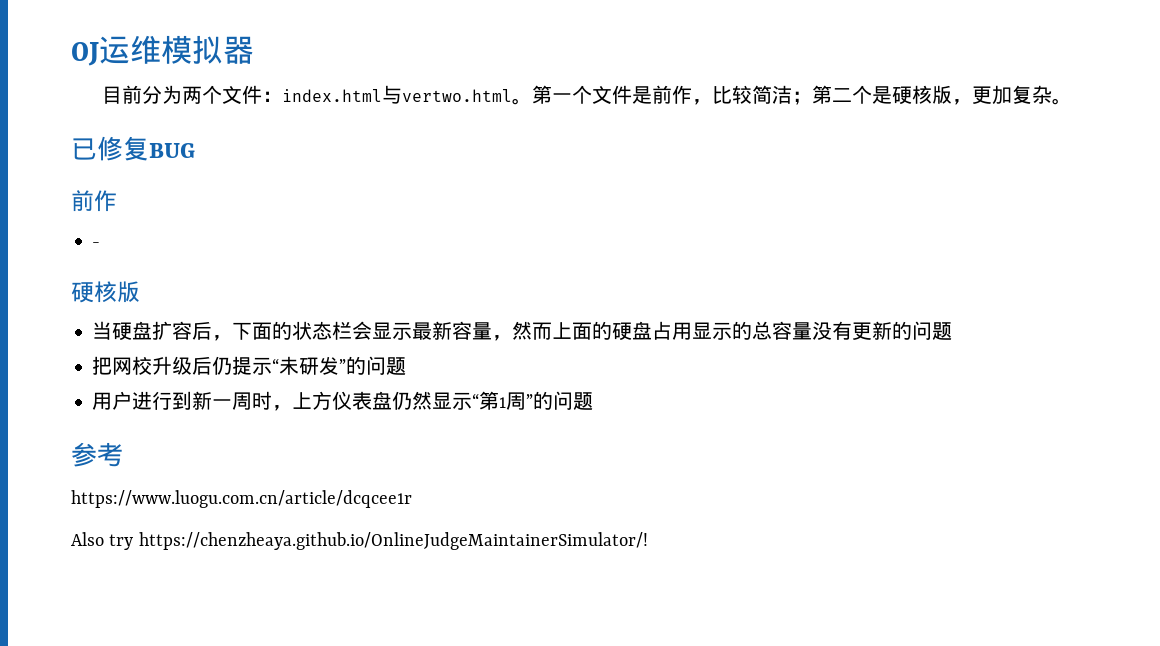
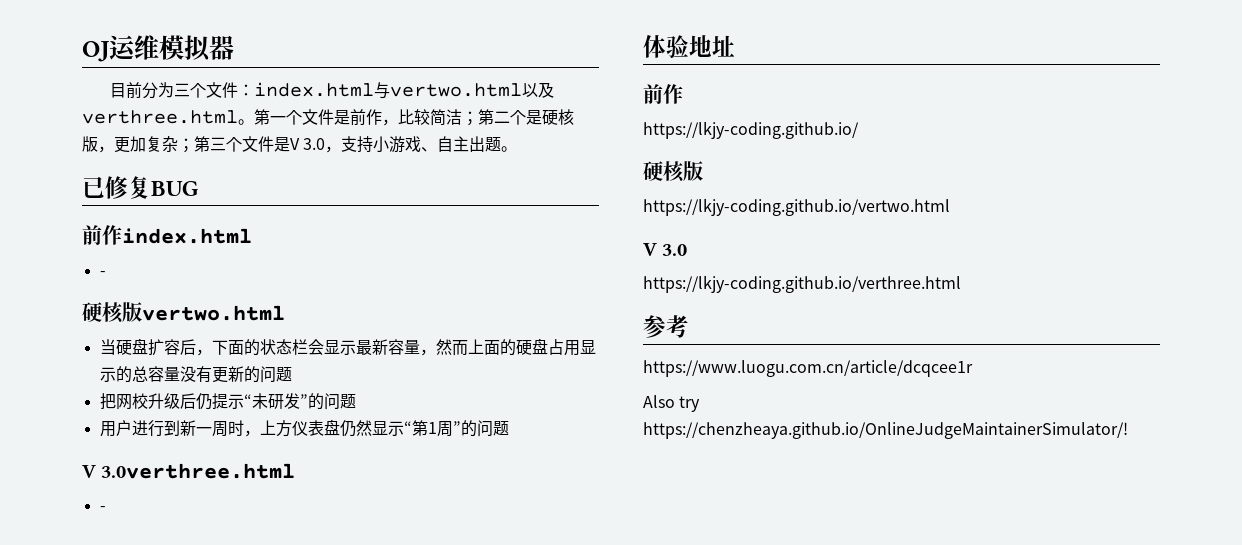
[182,86,203,104] 两 -> [174,83,191,97] 三
(513, 95) none -> [522,82,555,98] [82,110,238,124] 以及verthree.html
(1053, 94) none -> [178,136,502,153] ；第三个文件是V 3.0，支持小游戏、自主出题
(117, 201) none -> [122,228,252,244] index.html
(140, 292) none -> [142,305,285,321] vertwo.html
(594, 401) none -> [82,463,296,479] [99,506,106,511] [643,35,735,58] [643,84,683,104] [643,121,859,139] [643,161,703,182] [643,198,950,216] [643,243,688,256] [643,275,961,293] // V 3.0verthree.html // - // 体验地址 // 前作 // https://lkjy-coding.github.io/ // 硬核版 // https://lkjy-coding.github.io/vertwo.html // V 3.0 // https://lkjy-coding.github.io/verthree.html

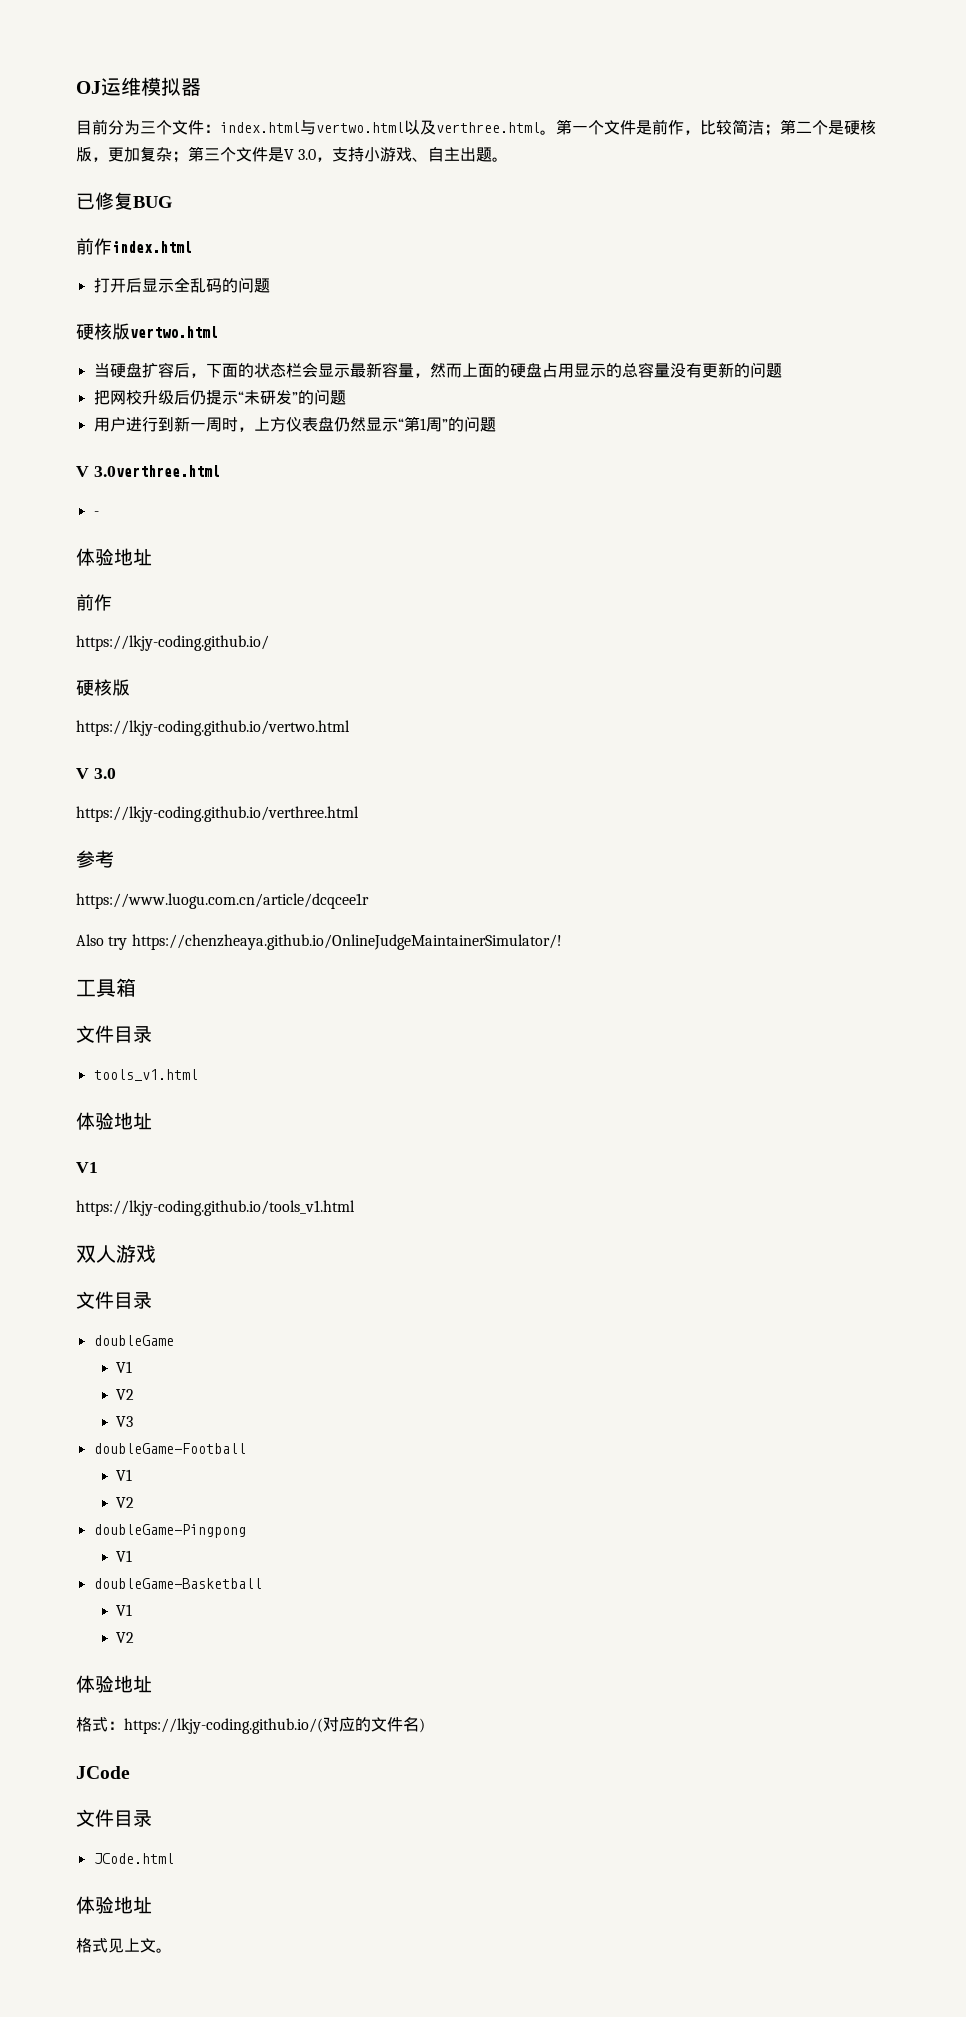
[99,271,106,276] - -> [93,277,270,293] 打开后显示全乱码的问题
(1128, 430) none -> [76,978,136,997] [76,1025,152,1043] [93,1069,198,1081] [76,1112,152,1130] [76,1162,98,1173] [76,1200,355,1216] [76,1244,156,1263] [76,1291,152,1309] [93,1335,174,1346] [116,1361,133,1373] [116,1389,135,1400] [116,1416,134,1427] [93,1443,246,1454] [116,1469,133,1481] [116,1497,135,1508] [93,1524,246,1538] [116,1550,133,1562] [93,1578,262,1589] [116,1604,133,1616] [116,1632,135,1643] [76,1675,152,1693] [76,1717,425,1734] [76,1766,130,1779] [76,1809,152,1827] [93,1853,174,1864] [76,1896,152,1914] [76,1938,172,1953] // 工具箱 // 文件目录 // tools_v1.html // 体验地址 // V1 // https://lkjy-coding.github.io/tools_v1.html // 双人游戏 // 文件目录 // doubleGame // V1 // V2 // V3 // doubleGame-Football // V1 // V2 // doubleGame-Pingpong // V1 // doubleGame-Basketball // V1 // V2 // 体验地址 // 格式：https://lkjy-coding.github.io/(对应的文件名) // JCode // 文件目录 // JCode.html // 体验地址 // 格式见上文。

